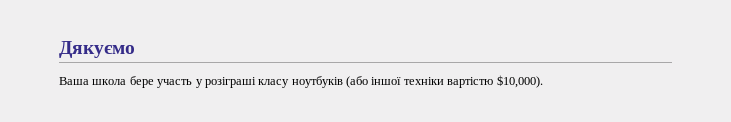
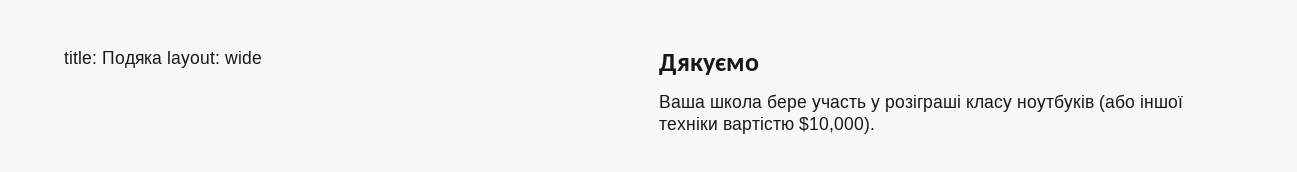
(59, 49) none -> [64,51,262,68] title: Подяка layout: wide //

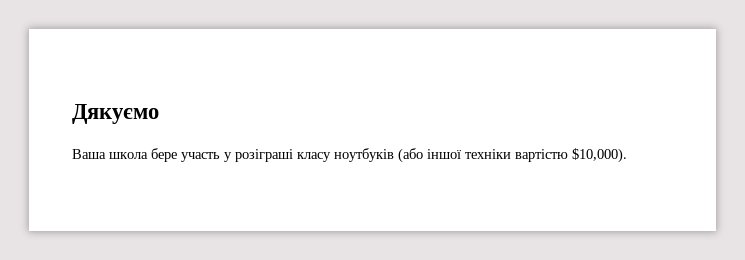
[64,51,262,68] title: Подяка layout: wide // -> (72, 114) none

